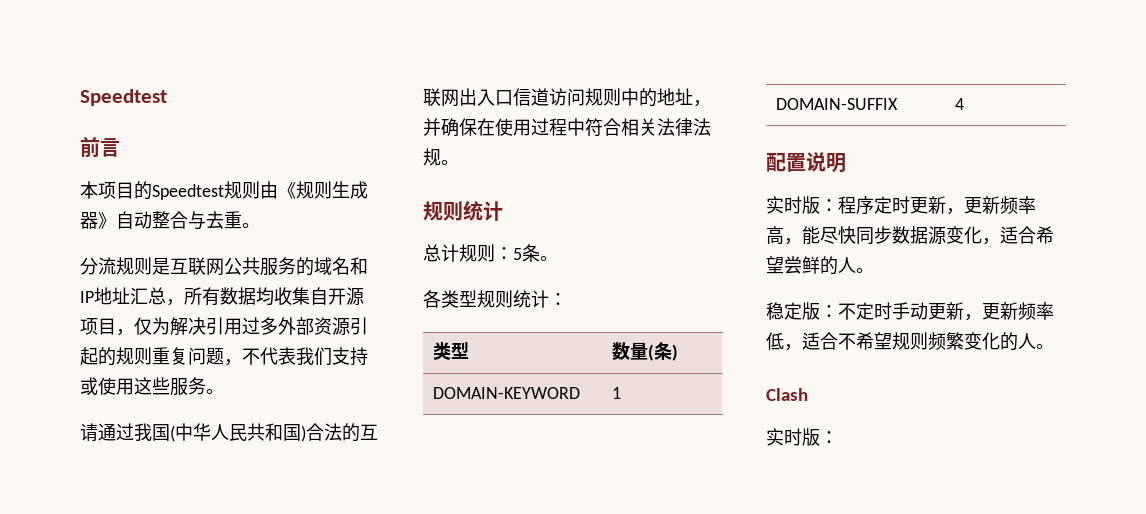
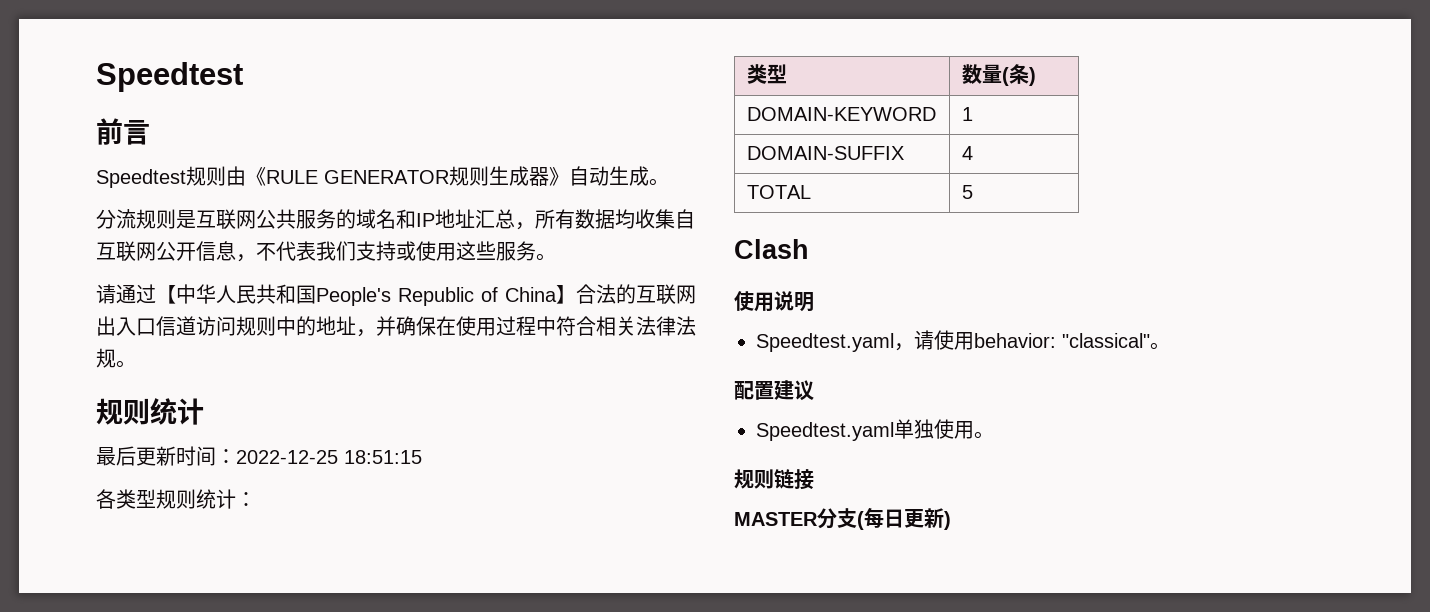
[80,181,152,200] 本项目的 -> (150, 132) none
(296, 190) none -> [266,170,449,184] RULE GENERATOR
[152,211,242,230] 整合与去重 -> [609,166,649,186] 生成
[328,287,364,306] [80,317,368,336] [80,347,224,366] 开源项目，仅为解决引用过多外部资源引起的规则重复问题 -> [96,241,236,262] 互联网公开信息
[134,423,175,442] 我国( -> [156,285,176,304] 【
[301,425,306,442] ) -> [316,285,576,306] People's Republic of China】
[423,244,558,262] 总计规则：5条。 -> [96,446,422,466] 最后更新时间：2022-12-25 18:51:15
[766,152,846,173] [766,196,1036,215] [766,226,1054,245] [766,256,874,275] [766,302,1054,321] [766,332,1054,351] [766,388,808,401] [766,428,838,446] // 配置说明 // 实时版：程序定时更新，更新频率高，能尽快同步数据源变化，适合希望尝鲜的人。 // 稳定版：不定时手动更新，更新频率低，适合不希望规则频繁变化的人。 // Clash // 实时版： -> [746,185,811,199] [961,185,973,199] [734,239,809,259] [734,291,814,312] [756,330,1170,352] [734,380,814,401] [756,419,994,441] [734,469,814,490] [734,507,951,530] // TOTAL | 5 // Clash // 使用说明 // Speedtest.yaml，请使用behavior: "classical"。 // 配置建议 // Speedtest.yaml单独使用。 // 规则链接 // MASTER分支(每日更新)

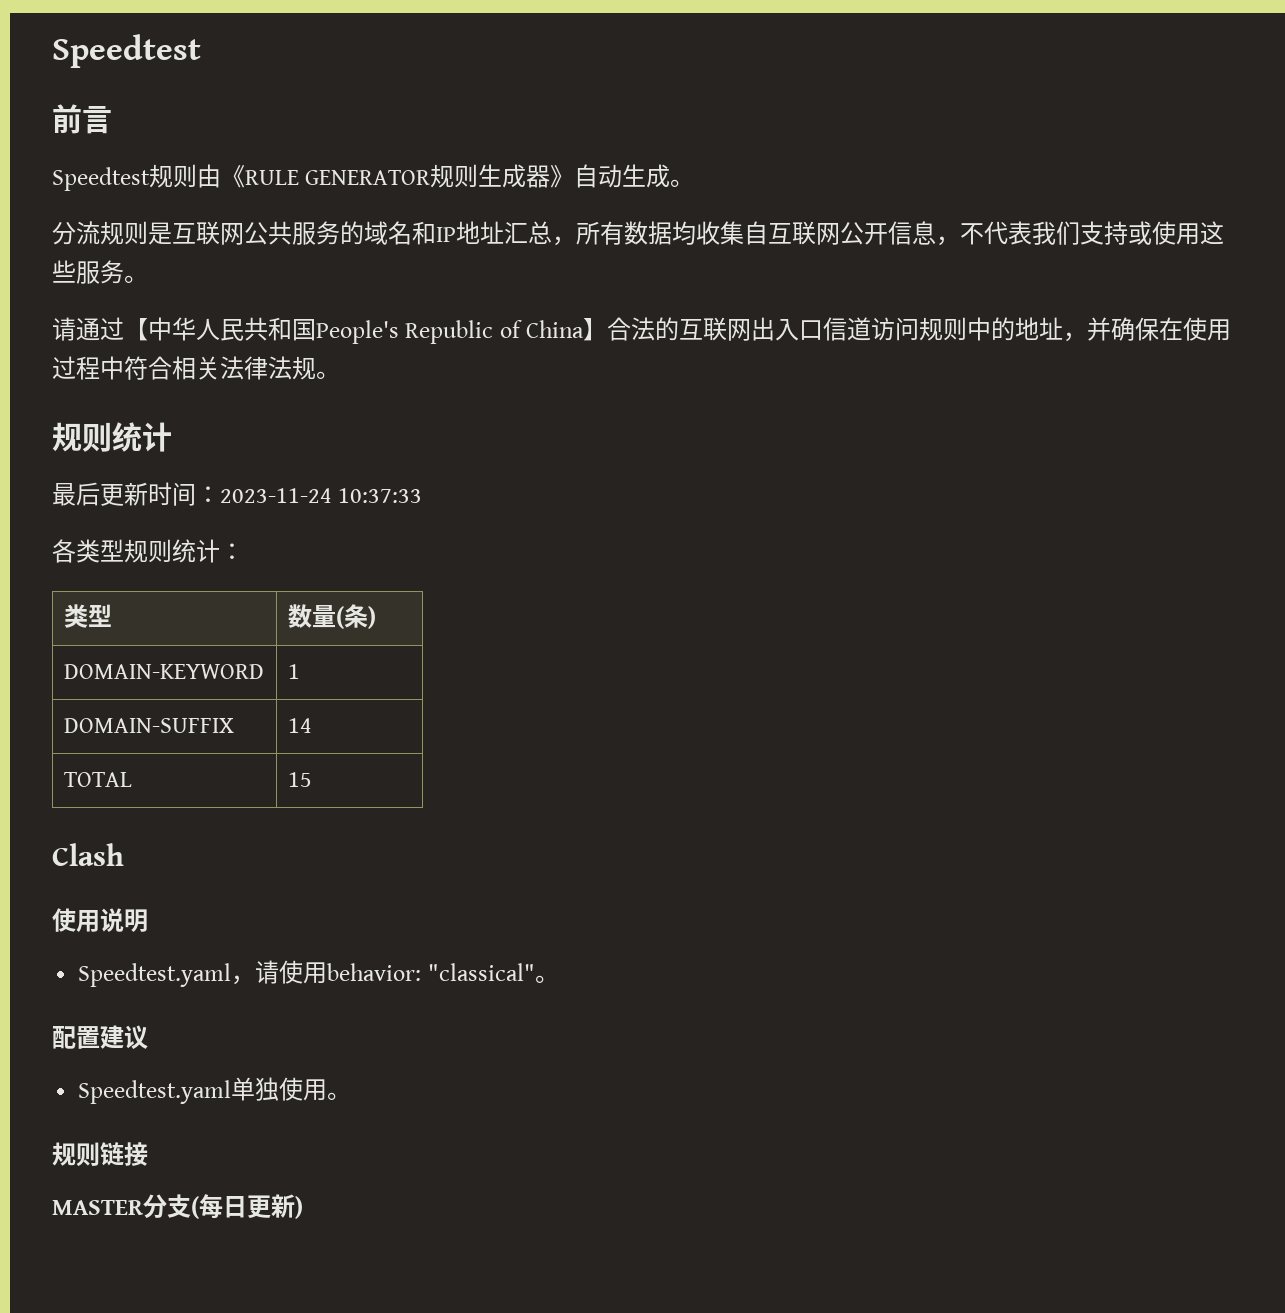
[236,450,422,464] 2022-12-25 18:51:15 -> [220,488,423,503] 2023-11-24 10:37:33
[961,146,973,160] 4 -> [287,718,312,733] 14
[961,185,973,199] 5 -> [287,772,312,787] 15

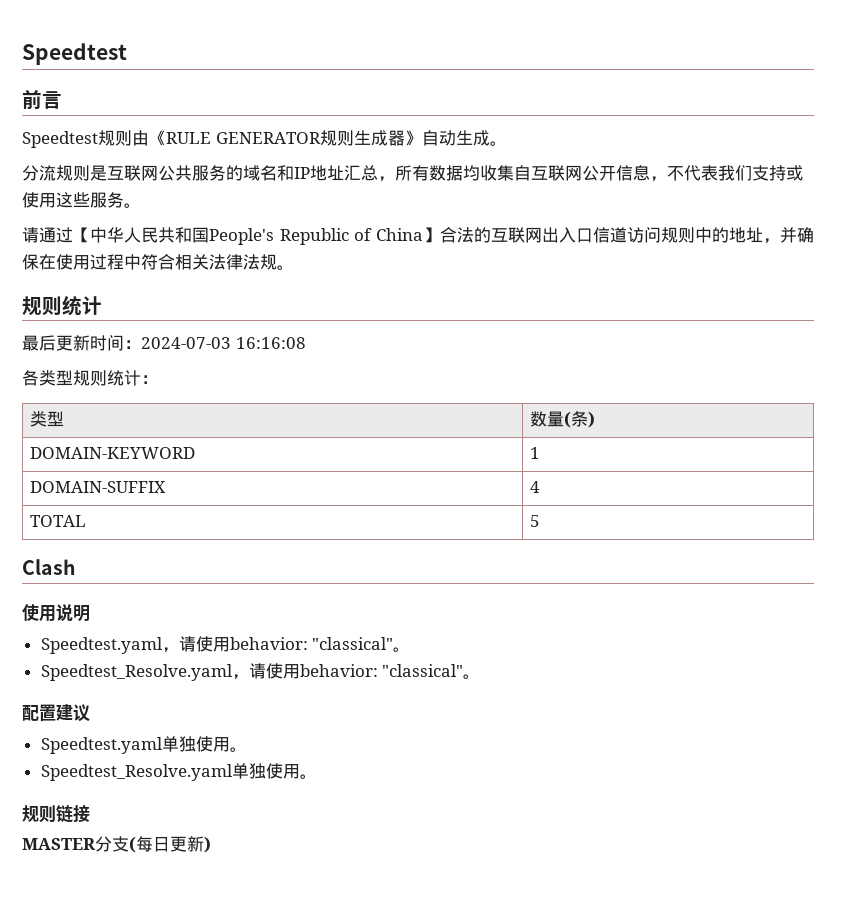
[220,488,423,503] 2023-11-24 10:37:33 -> [141,337,306,349] 2024-07-03 16:16:08
[287,718,312,733] 14 -> [529,481,540,493] 4
[287,772,312,787] 15 -> [529,515,540,527] 5
(559, 979) none -> [40,663,481,681] // Speedtest_Resolve.yaml，请使用behavior: "classical"。
(352, 1096) none -> [40,763,317,781] // Speedtest_Resolve.yaml单独使用。

